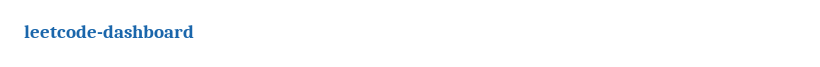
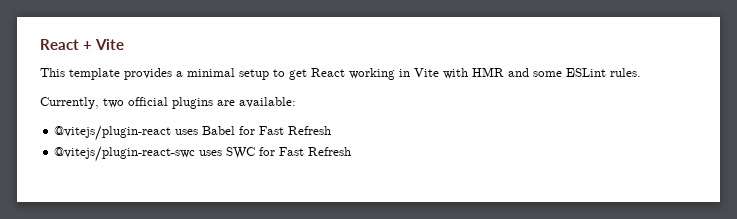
[24,25,194,38] leetcode-dashboard -> [40,39,124,50] [40,67,641,80] [40,97,296,109] [54,125,332,141] [54,146,352,162] React + Vite // This template provides a minimal setup to get React working in Vite with HMR and some ESLint rules. // Currently, two official plugins are available: // @vitejs/plugin-react uses Babel for Fast Refresh // @vitejs/plugin-react-swc uses SWC for Fast Refresh

